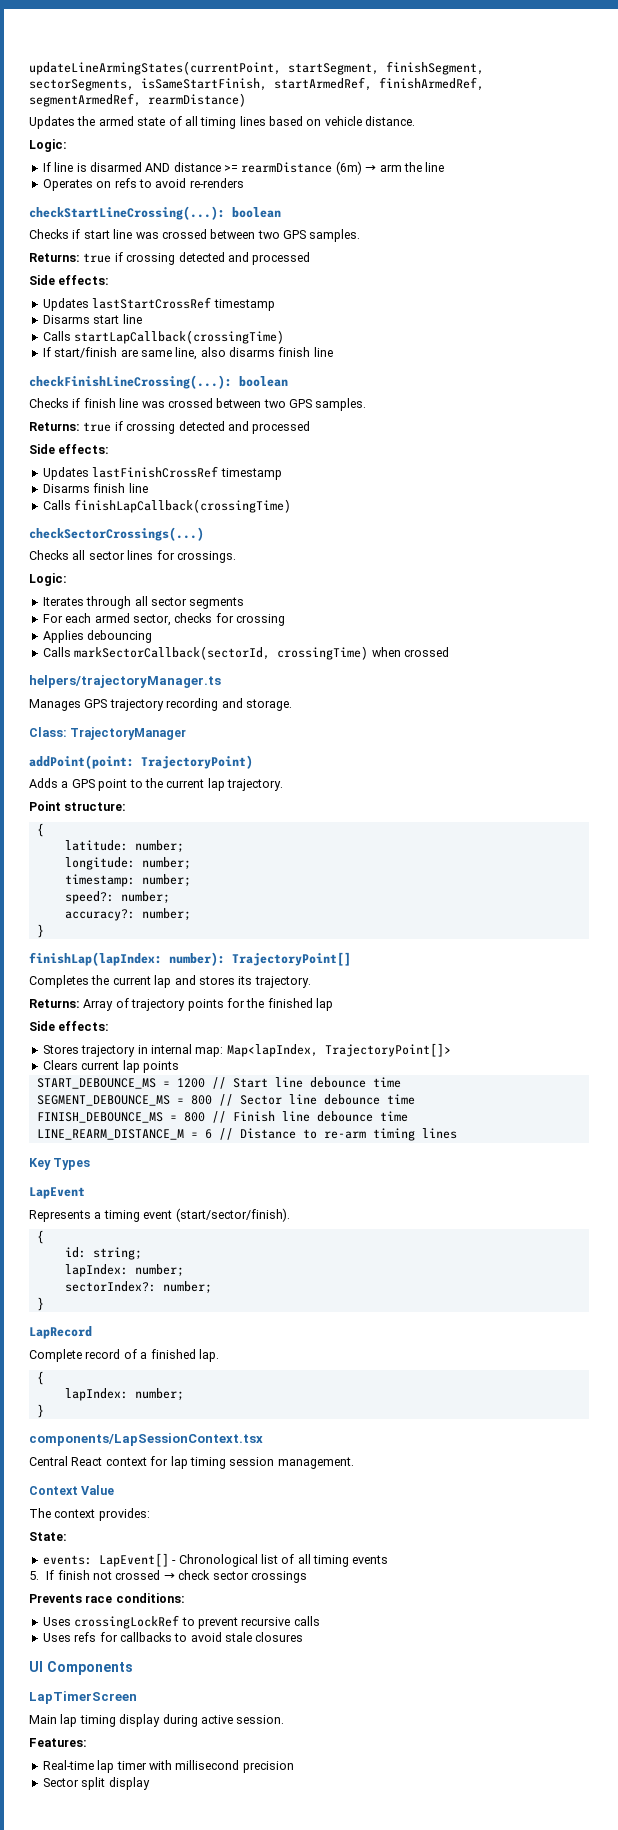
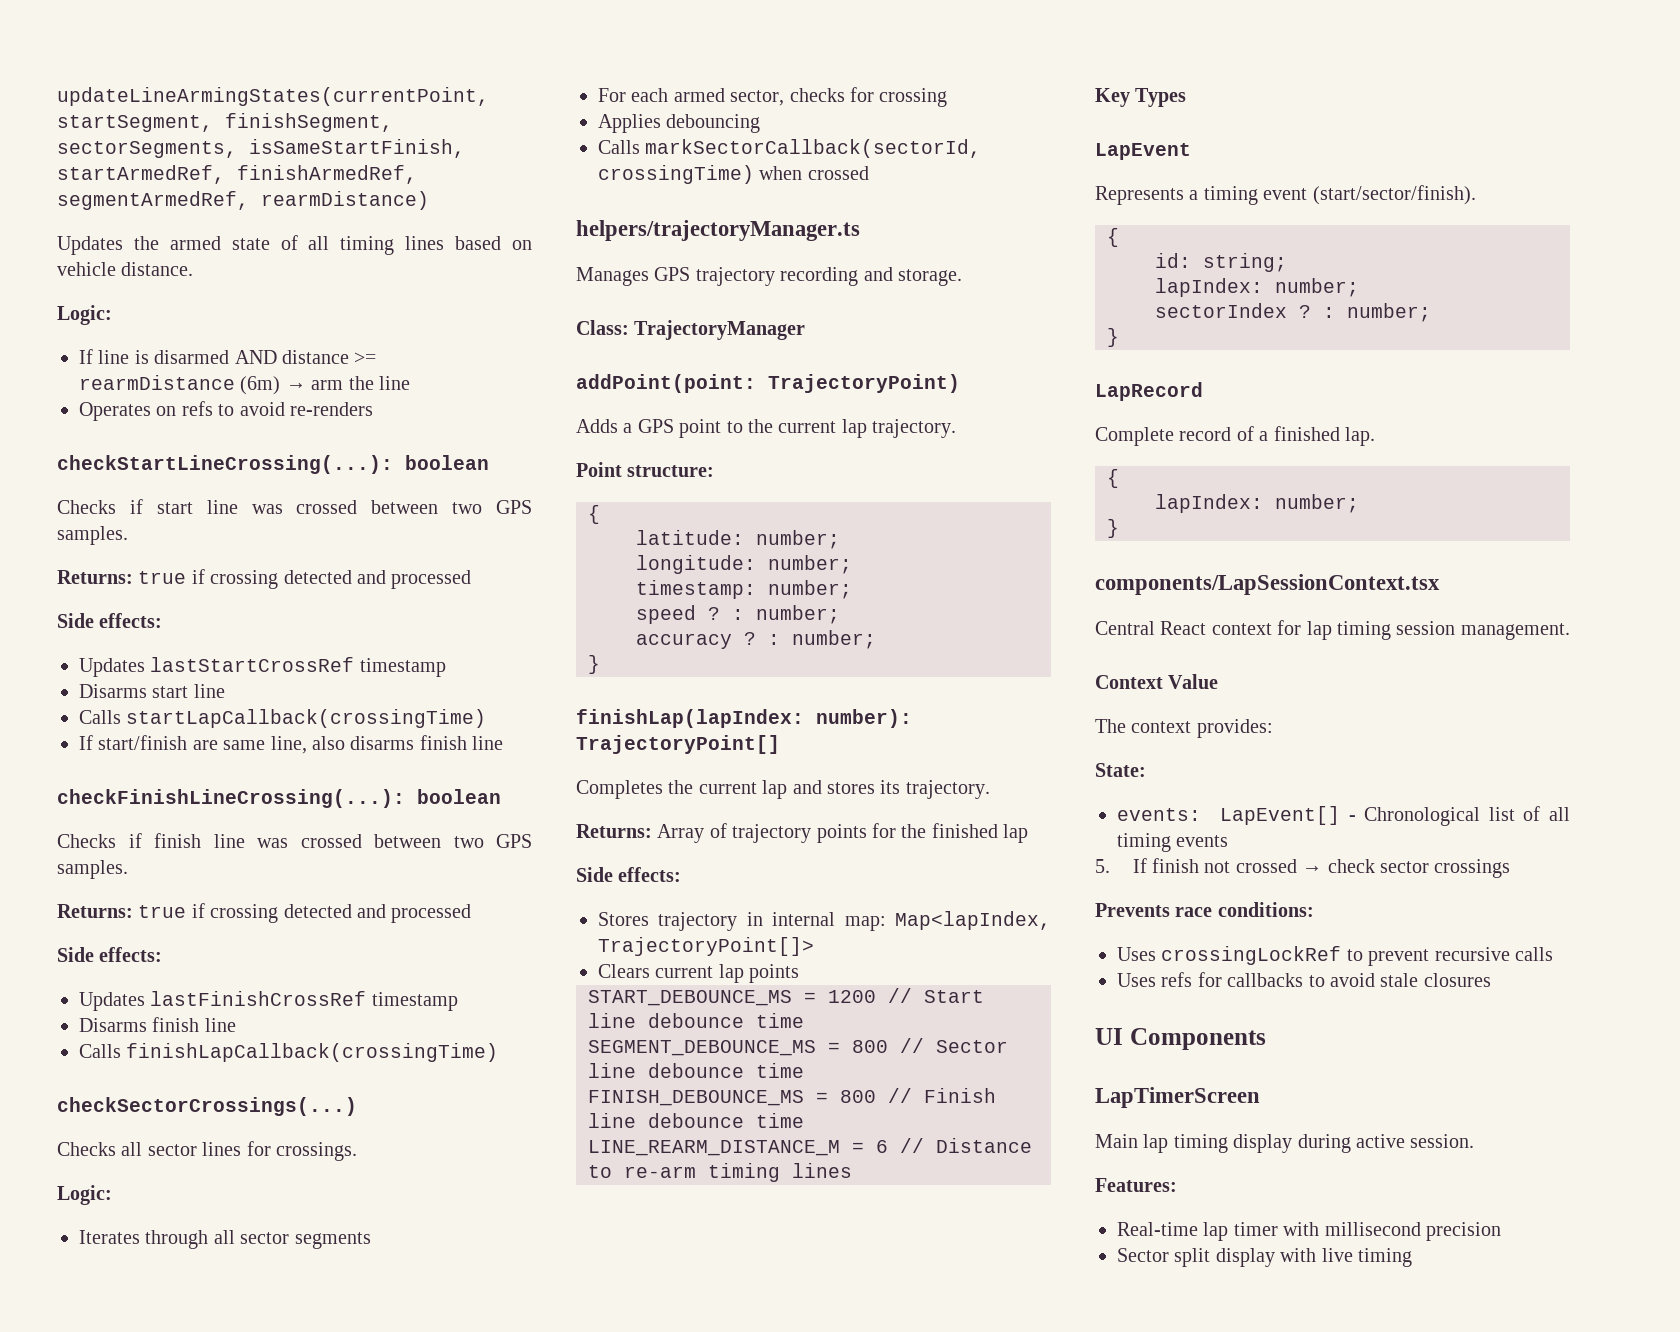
[64,891,170,904] [64,909,135,921] speed?: number; // accuracy?: -> [636,605,840,624] [636,632,780,649] speed ? : number; // accuracy ? :
[64,1281,156,1292] sectorIndex?: -> [1155,303,1335,318] sectorIndex ? :
(150, 1783) none -> [1280,1248,1412,1267] with live timing

